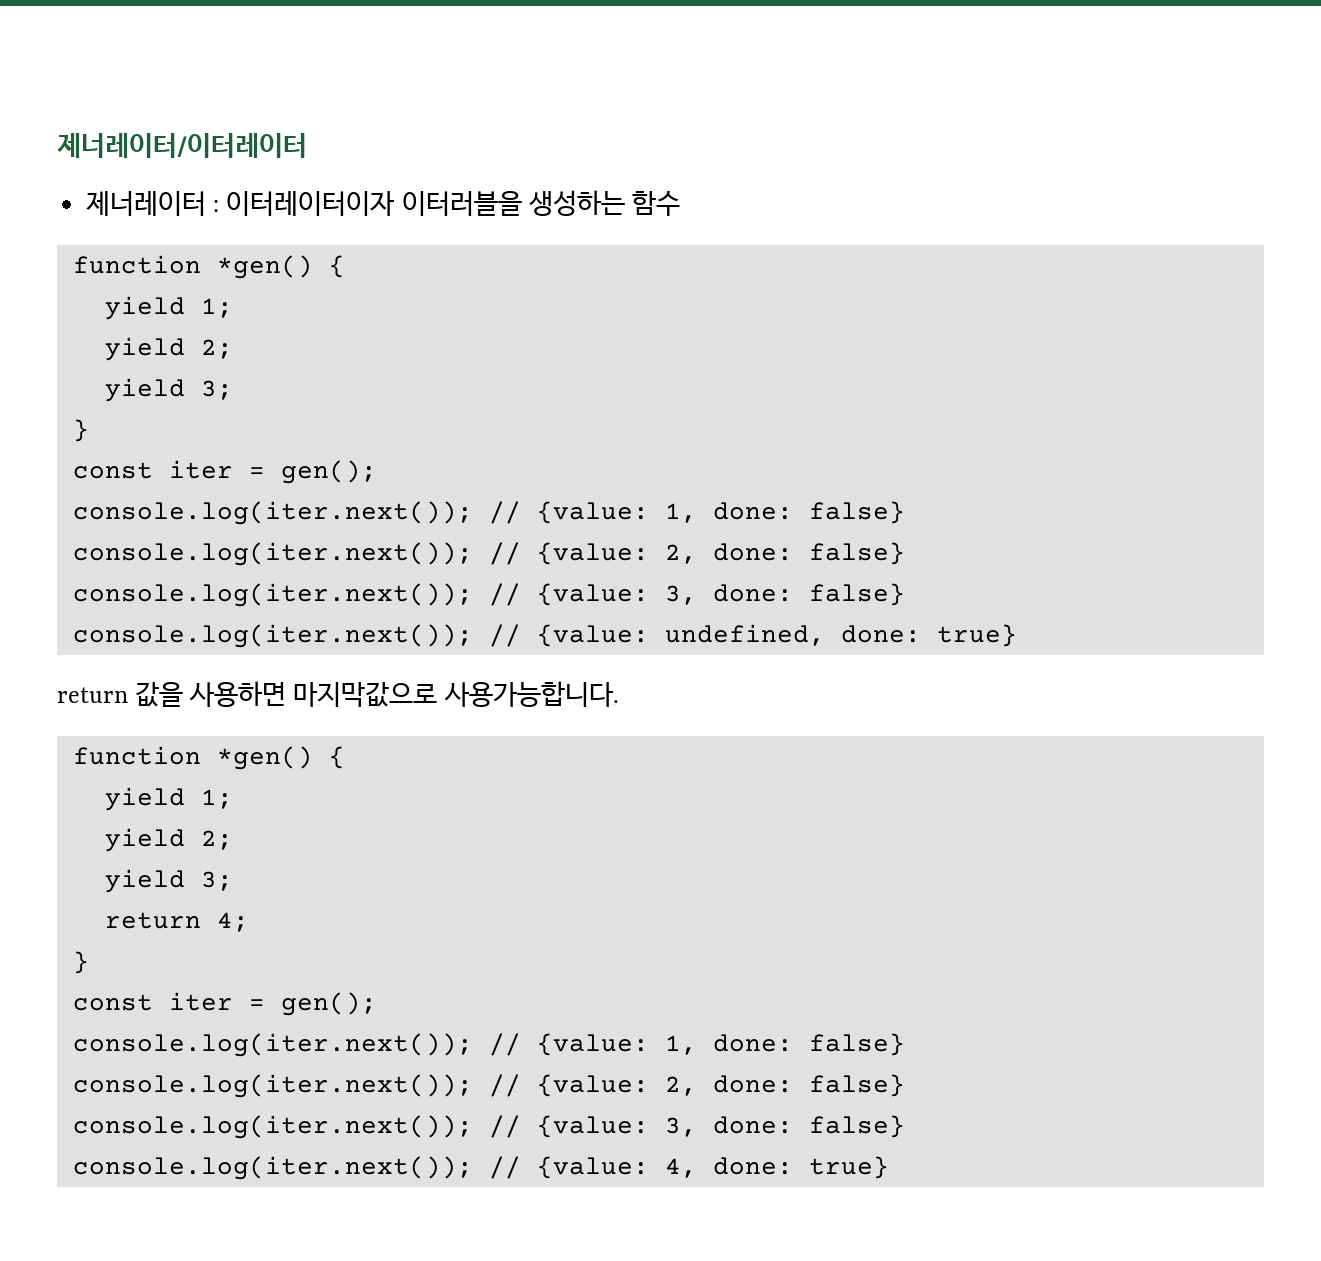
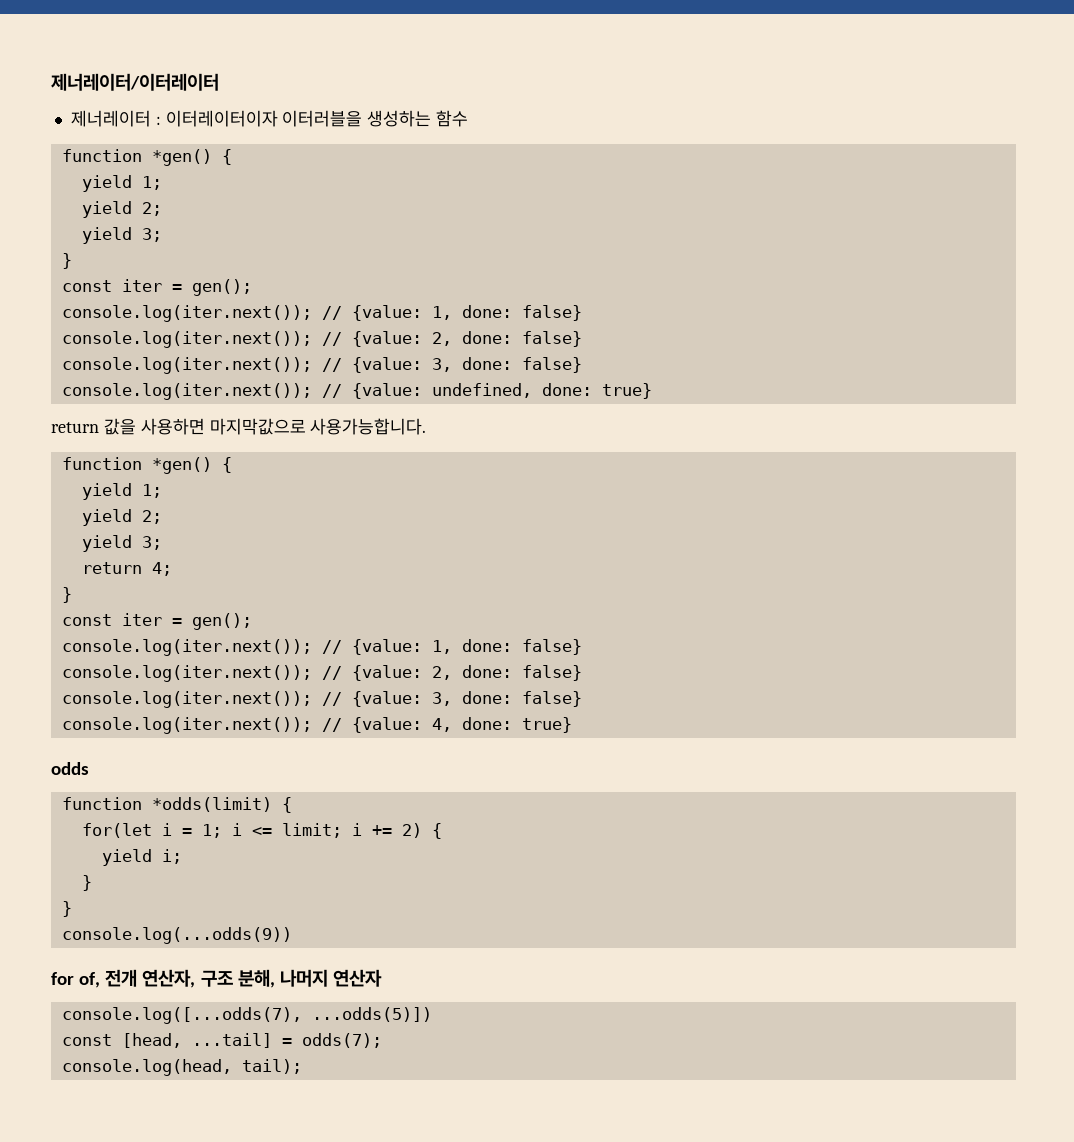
(889, 1167) none -> [51,762,89,775] [61,797,292,813] [81,823,442,839] [101,849,182,866] [81,875,92,891] [61,901,72,917] [61,927,292,944] [51,969,382,988] [61,1007,432,1024] [61,1033,382,1048] [61,1059,302,1076] // odds // function *odds(limit) { // for(let i = 1; i <= limit; i += 2) { // yield i; // } // } // console.log(...odds(9)) // for of, 전개 연산자, 구조 분해, 나머지 연산자 // console.log([...odds(7), ...odds(5)]) // const [head, ...tail] = odds(7); // console.log(head, tail);

